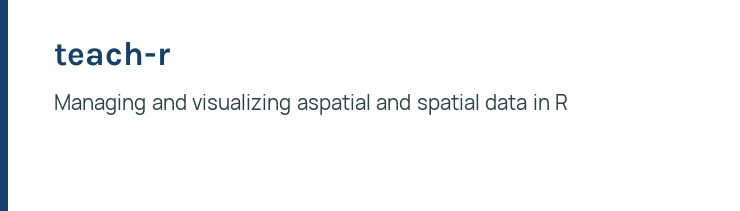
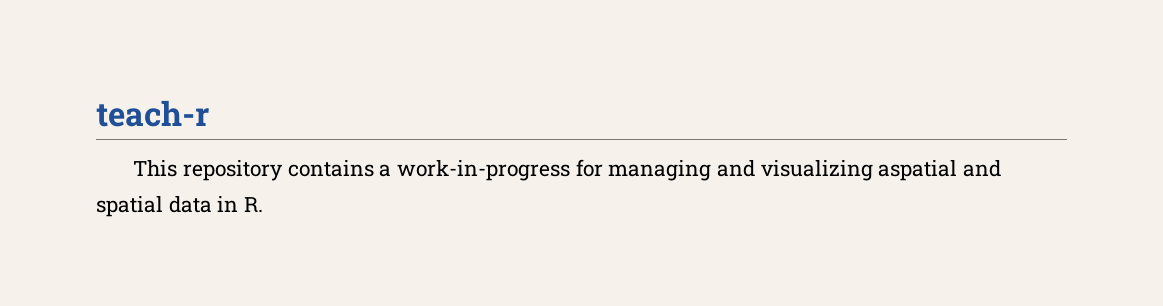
[54,94,146,115] Managing -> [133,159,712,181] This repository contains a work-in-progress for managing
[555,94,569,110] R -> [244,197,264,212] R.

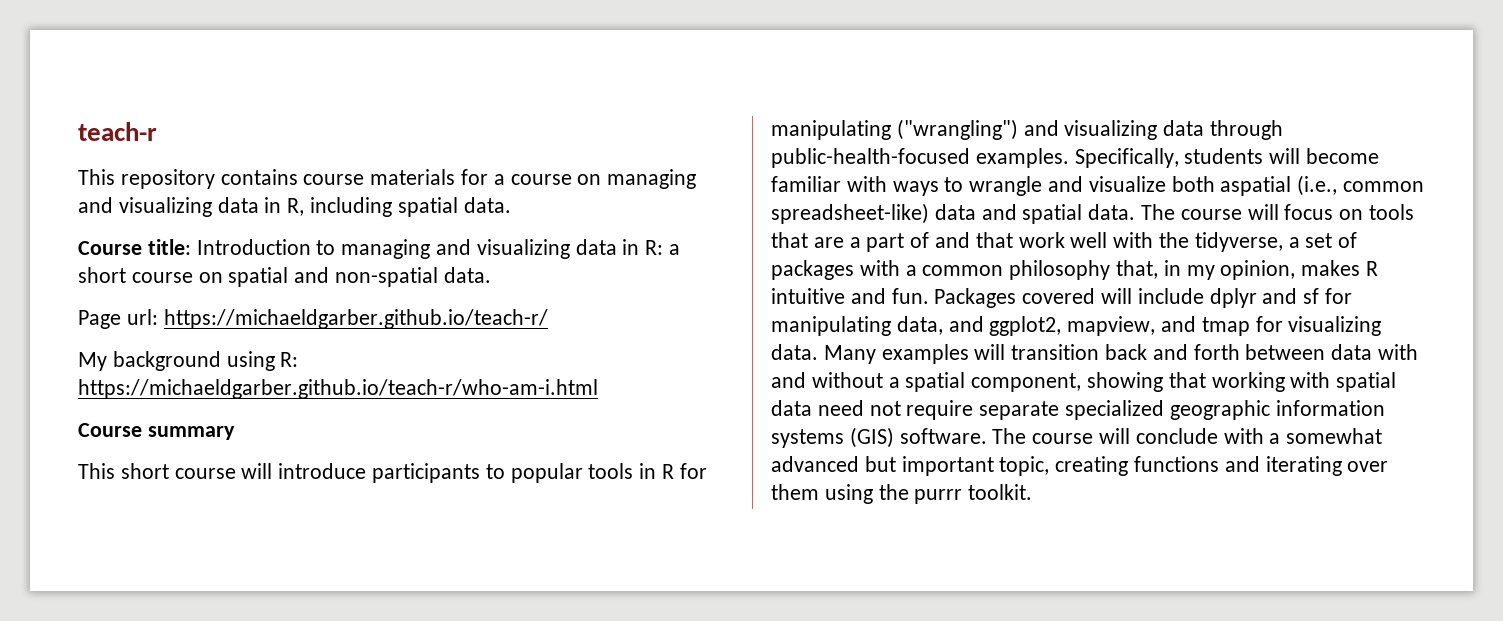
[379,159,1002,181] [96,196,264,217] a work-in-progress for managing and visualizing aspatial and spatial data in R. -> [303,169,697,189] [78,197,511,217] [78,239,681,259] [78,267,491,287] [78,309,548,329] [78,351,299,371] [78,379,598,399] [78,423,235,440] [78,463,707,483] [771,119,1284,140] [771,148,1380,168] [771,175,1425,196] [771,203,1415,224] [771,232,1358,252] [771,260,1379,280] [771,288,1353,308] [771,316,1382,336] [771,344,1419,364] [771,372,1397,392] [771,400,1385,420] [771,427,1383,448] [771,456,1389,476] [771,484,1033,504] course materials for a course on managing and visualizing data in R, including spatial data. // Course title: Introduction to managing and visualizing data in R: a short course on spatial and non-spatial data. // Page url: https://michaeldgarber.github.io/teach-r/ // My background using R: https://michaeldgarber.github.io/teach-r/who-am-i.html // Course summary // This short course will introduce participants to popular tools in R for manipulating ("wrangling") and visualizing data through public-health-focused examples. Specifically, students will become familiar with ways to wrangle and visualize both aspatial (i.e., common spreadsheet-like) data and spatial data. The course will focus on tools that are a part of and that work well with the tidyverse, a set of packages with a common philosophy that, in my opinion, makes R intuitive and fun. Packages covered will include dplyr and sf for manipulating data, and ggplot2, mapview, and tmap for visualizing data. Many examples will transition back and forth between data with and without a spatial component, showing that working with spatial data need not require separate specialized geographic information systems (GIS) software. The course will conclude with a somewhat advanced but important topic, creating functions and iterating over them using the purrr toolkit.

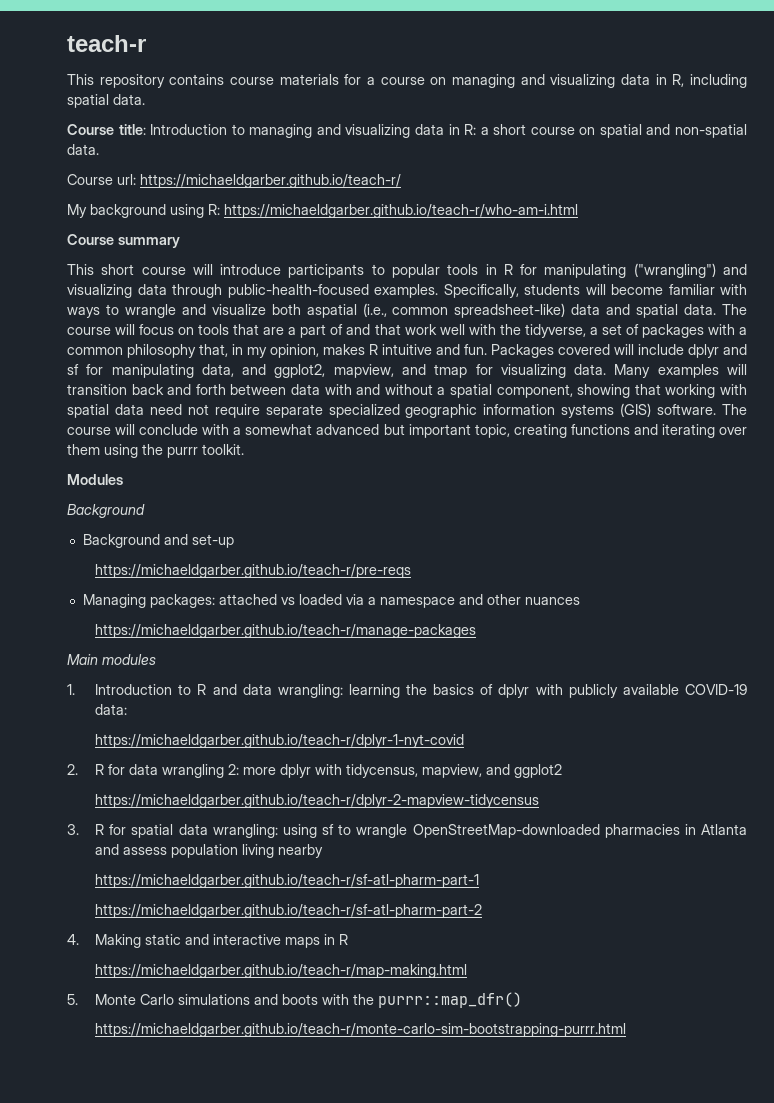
[78,310,121,329] Page -> [67,174,113,185] Course
(1033, 492) none -> [67,474,123,485] [67,504,145,518] [82,534,234,548] [95,564,412,578] [82,594,580,608] [95,624,477,638] [67,654,156,665] [67,684,747,698] [95,704,128,715] [95,734,465,748] [67,764,563,778] [95,794,540,808] [67,824,747,838] [95,844,324,858] [95,874,480,888] [95,904,483,918] [67,934,349,948] [95,964,468,978] [67,992,523,1008] [95,1023,627,1037] // Modules // Background // Background and set-up // https://michaeldgarber.github.io/teach-r/pre-reqs // Managing packages: attached vs loaded via a namespace and other nuances // https://michaeldgarber.github.io/teach-r/manage-packages // Main modules // 1. Introduction to R and data wrangling: learning the basics of dplyr with publicly available COVID-19 data: // https://michaeldgarber.github.io/teach-r/dplyr-1-nyt-covid // 2. R for data wrangling 2: more dplyr with tidycensus, mapview, and ggplot2 // https://michaeldgarber.github.io/teach-r/dplyr-2-mapview-tidycensus // 3. R for spatial data wrangling: using sf to wrangle OpenStreetMap-downloaded pharmacies in Atlanta and assess population living nearby // https://michaeldgarber.github.io/teach-r/sf-atl-pharm-part-1 // https://michaeldgarber.github.io/teach-r/sf-atl-pharm-part-2 // 4. Making static and interactive maps in R // https://michaeldgarber.github.io/teach-r/map-making.html // 5. Monte Carlo simulations and boots with the purrr::map_dfr() // https://michaeldgarber.github.io/teach-r/monte-carlo-sim-bootstrapping-purrr.html

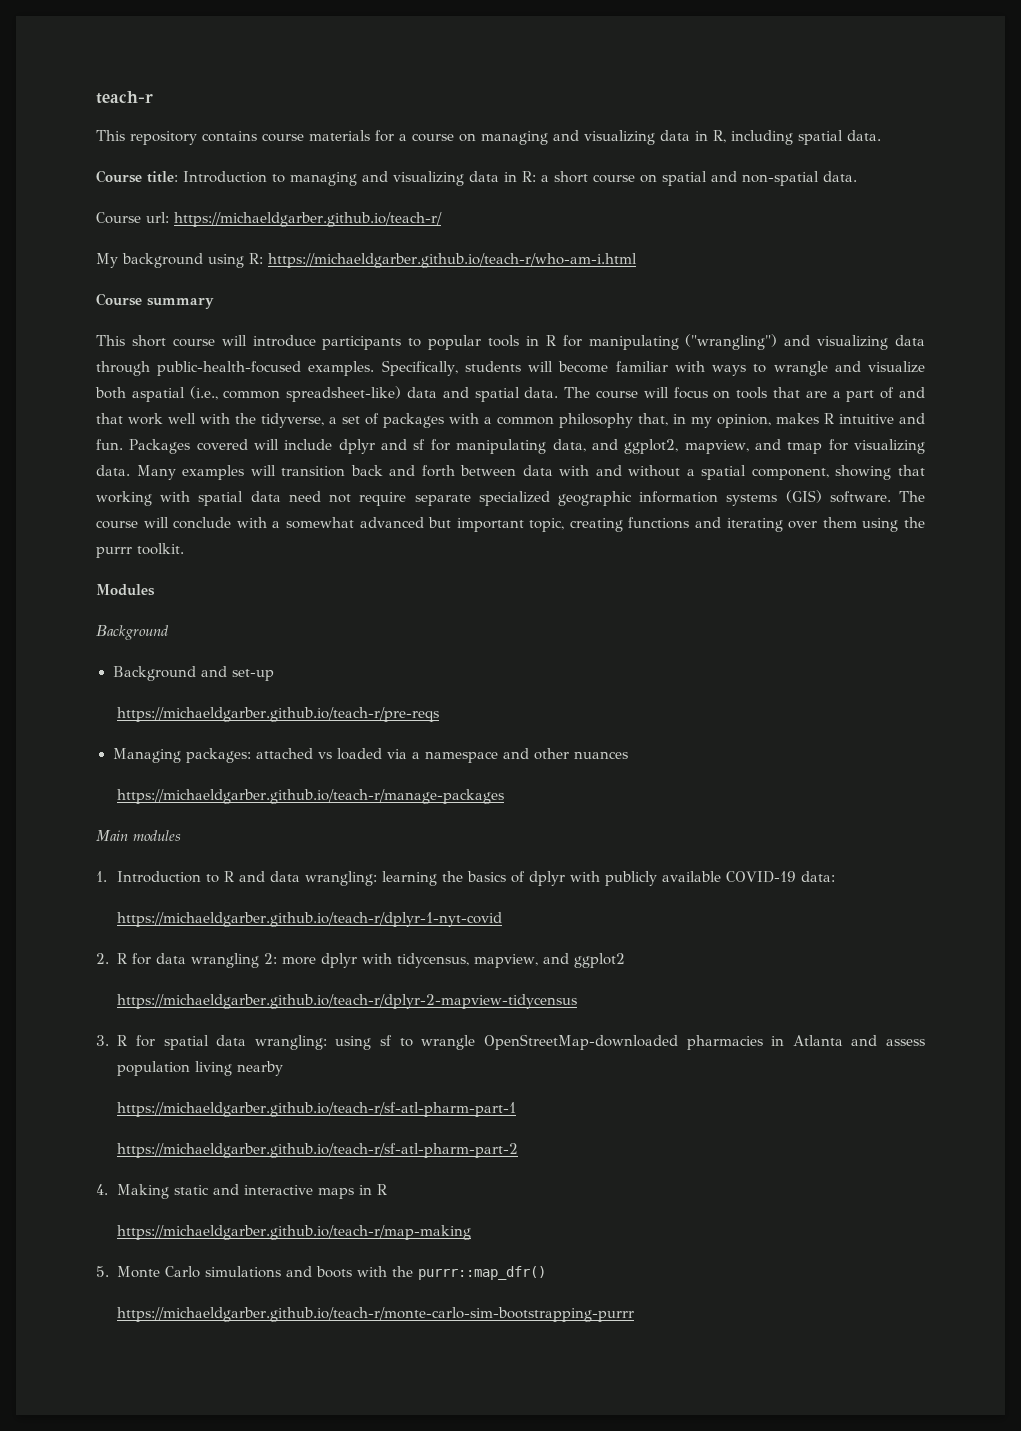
[95,964,468,978] https://michaeldgarber.github.io/teach-r/map-making.html -> [117,1225,472,1240] https://michaeldgarber.github.io/teach-r/map-making
[95,1023,627,1037] https://michaeldgarber.github.io/teach-r/monte-carlo-sim-bootstrapping-purrr.html -> [117,1307,635,1322] https://michaeldgarber.github.io/teach-r/monte-carlo-sim-bootstrapping-purrr

